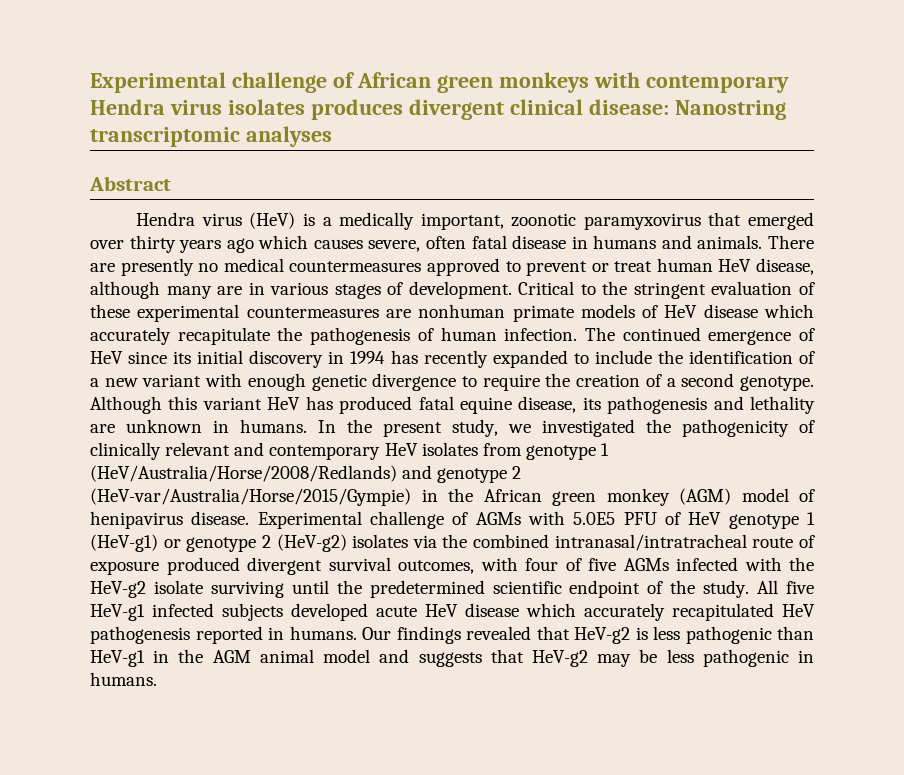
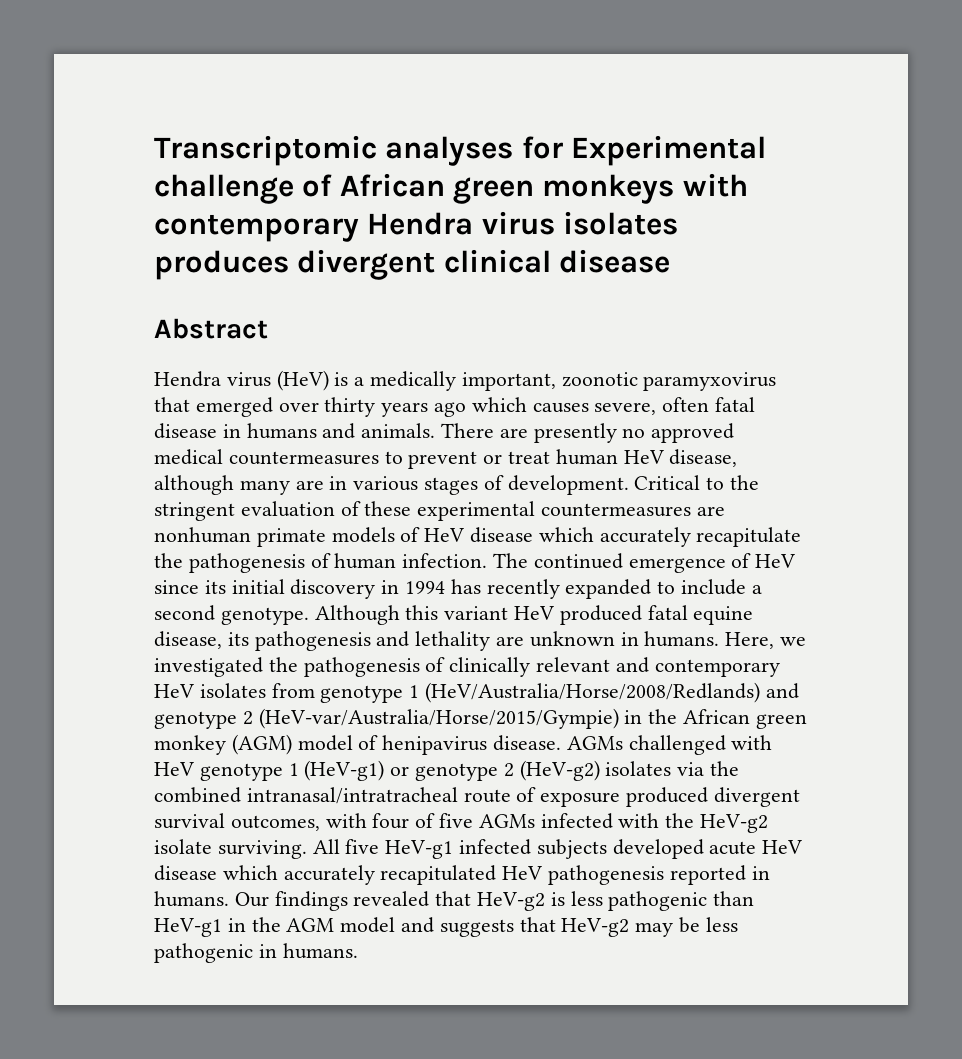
(90, 82) none -> [154,135,563,166] Transcriptomic analyses for
[588,99,786,120] [90,126,332,147] disease: Nanostring transcriptomic analyses -> [559,249,671,273] disease
(219, 267) none -> [651,423,735,443] approved
[426,258,500,276] approved -> (379, 458) none
[657,350,815,364] [90,373,662,391] the identification of a new variant with enough genetic divergence to require the creation of -> (747, 587) none
[305,396,333,410] has -> (555, 613) none
[318,419,498,437] In the present study, -> [725,632,775,649] Here,
[682,419,789,437] pathogenicity -> [303,657,420,677] pathogenesis
[257,511,681,529] Experimental challenge of AGMs with 5.0E5 PFU of -> [566,735,773,755] AGMs challenged with
[210,580,750,598] surviving until the predetermined scientific endpoint of the study. -> [217,840,307,859] surviving.
[259,649,314,663] animal -> (335, 925) none

